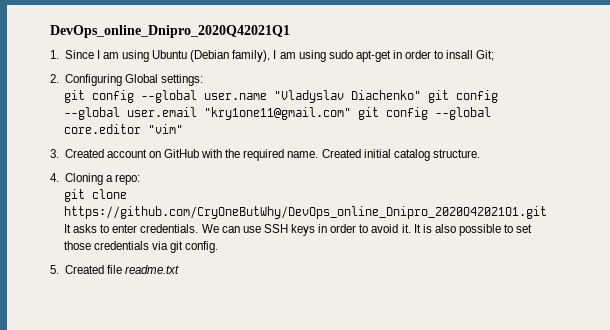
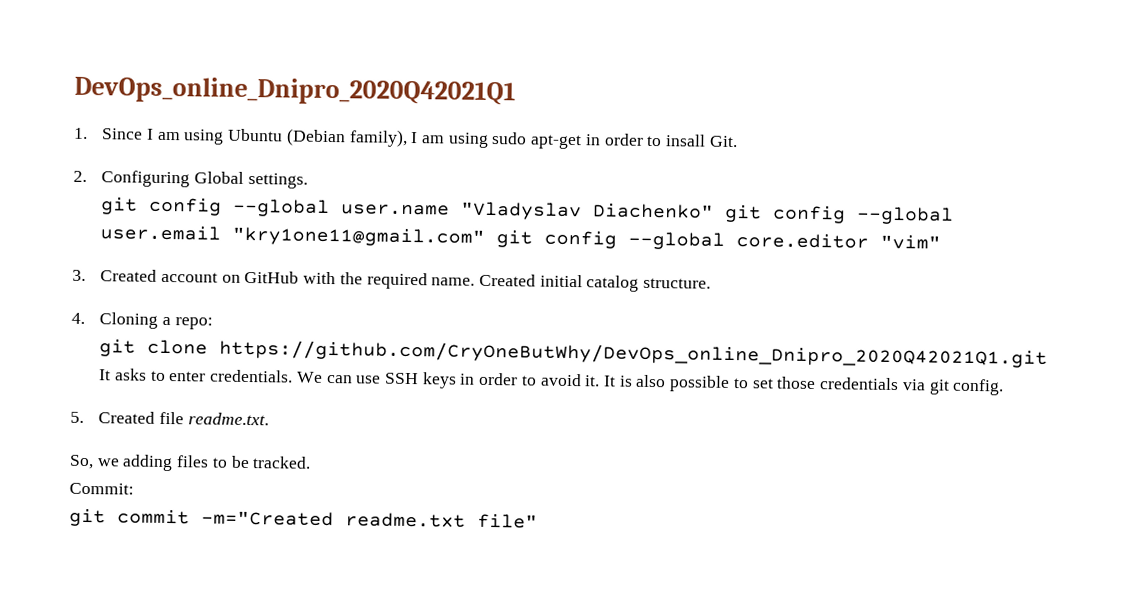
[476,50,495,61] Git; -> [708,135,738,148] Git.
[160,74,203,86] settings: -> [247,172,308,189] settings.
[124,265,179,274] readme.txt -> [187,412,269,426] [69,454,312,472] [69,482,134,495] [69,508,538,529] readme.txt. // So, we adding files to be tracked. // Commit: // git commit -m="Created readme.txt file"

